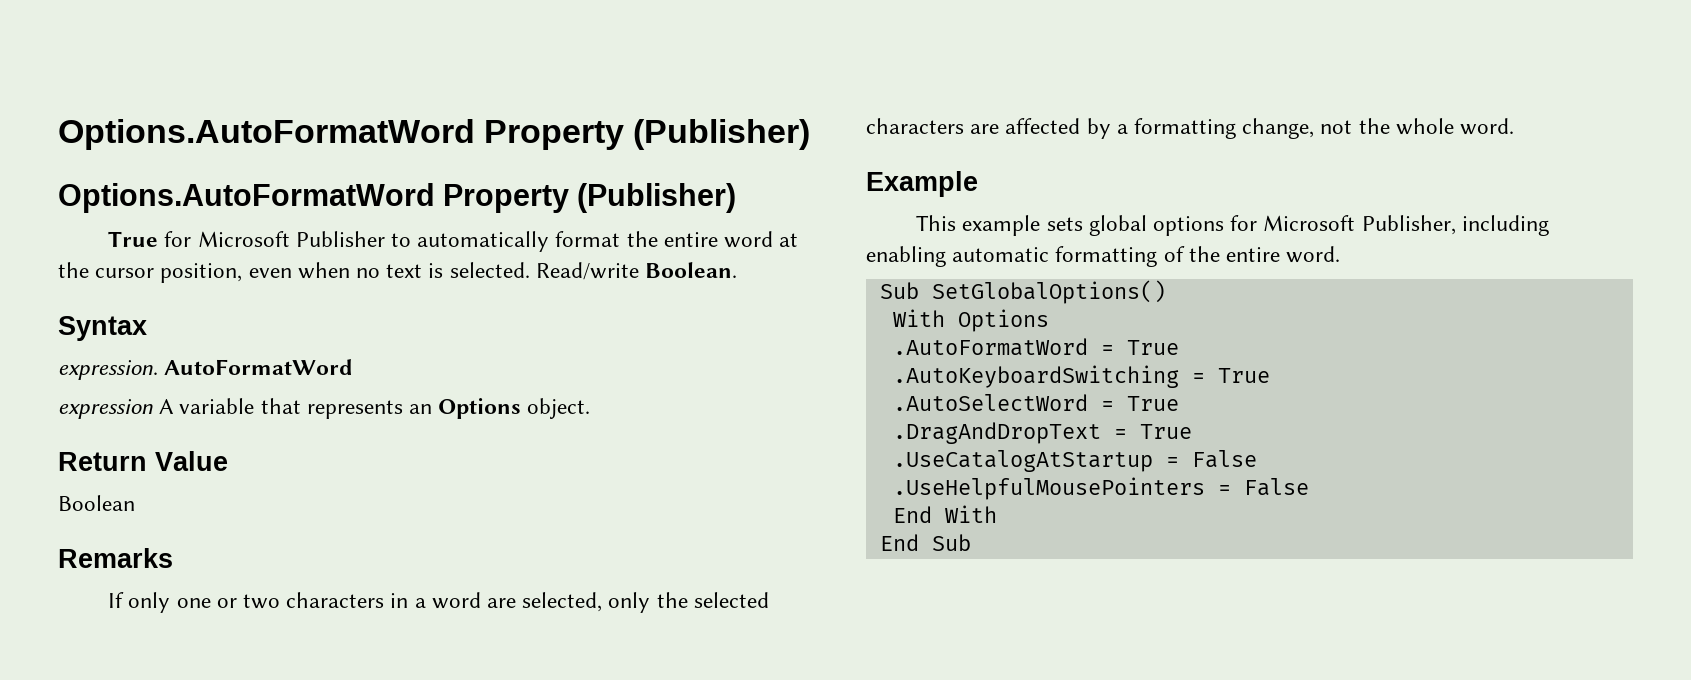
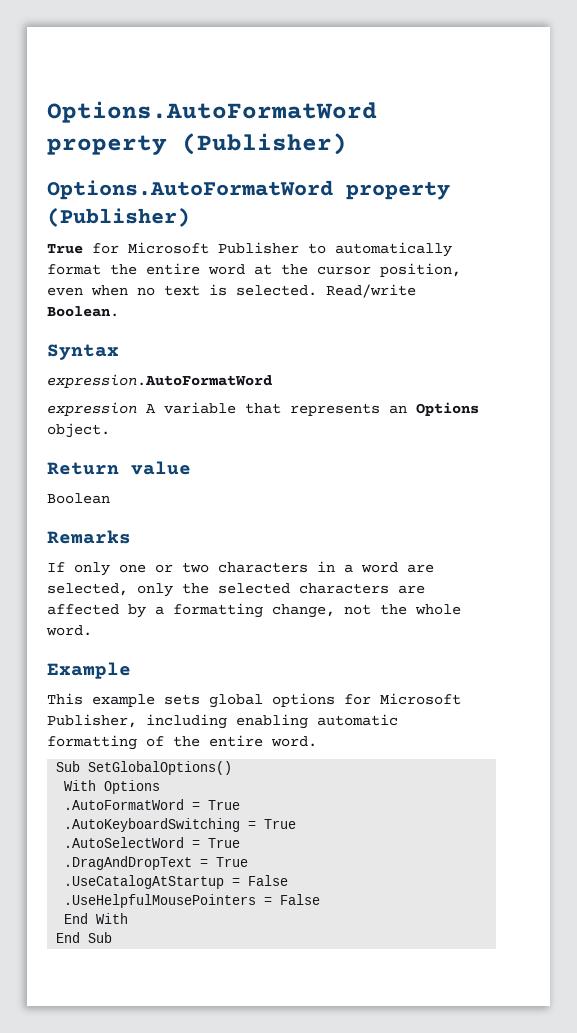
[58,119,625,150] Options.AutoFormatWord Property -> [47,101,377,123] [47,135,167,155] Options.AutoFormatWord property
[443,184,570,213] Property -> [346,182,450,200] property
[58,359,354,380] expression. AutoFormatWord -> [47,374,272,388] expression.AutoFormatWord
[155,451,228,471] Value -> [131,461,191,475] value

